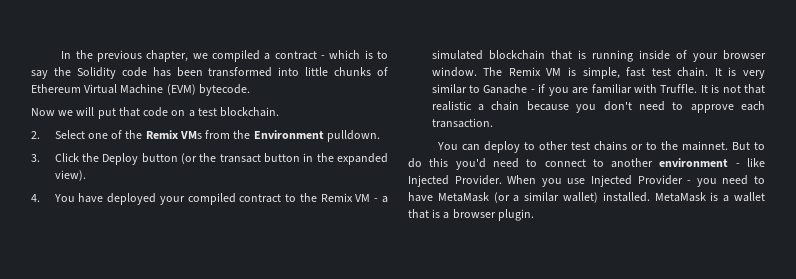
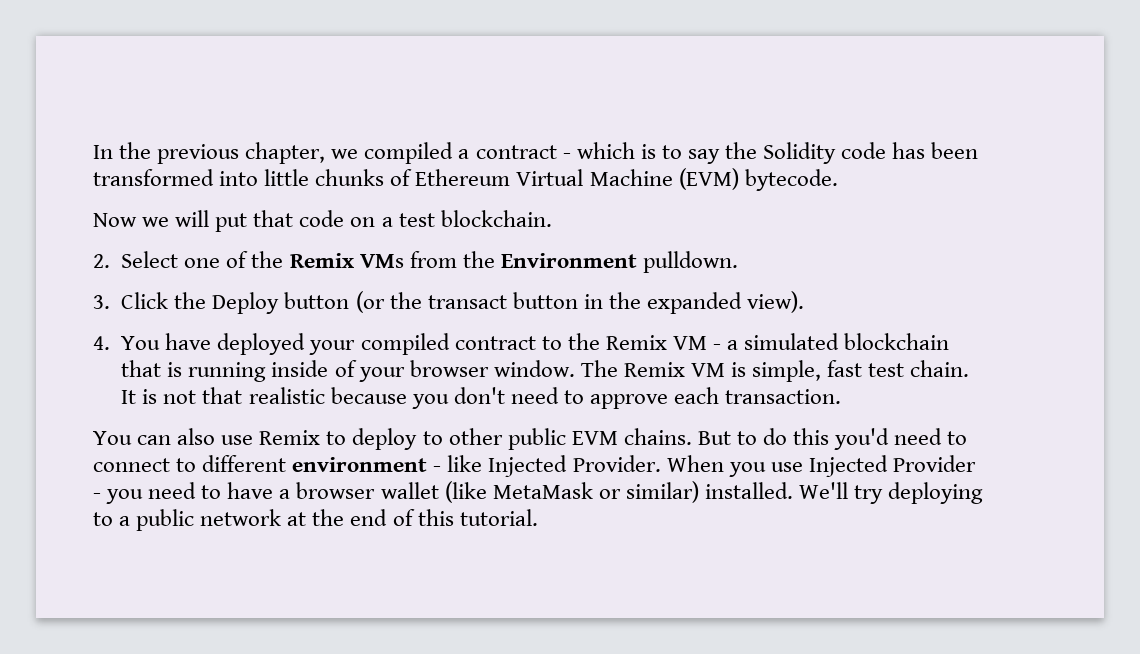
[743,70,765,79] [431,84,720,96] very similar to Ganache - if you are familiar with Truffle. It is -> (158, 396) none
[478,101,520,111] a chain -> (325, 395) none
[484,141,729,153] deploy to other test chains or to the mainnet. -> [177,428,692,450] also use Remix to deploy to other public EVM chains.
[611,158,654,168] another -> [202,455,287,472] different
[437,192,765,203] [408,209,534,221] MetaMask (or a similar wallet) installed. MetaMask is a wallet that is a browser plugin. -> [279,481,984,504] [93,509,538,531] a browser wallet (like MetaMask or similar) installed. We'll try deploying to a public network at the end of this tutorial.

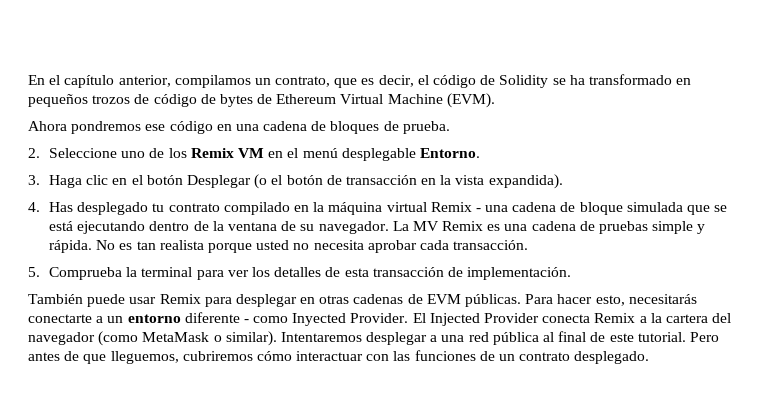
[93,142,979,164] [93,168,838,191] [93,210,552,232] [93,251,738,273] [93,291,805,314] [93,333,950,355] [121,360,970,382] [121,387,842,409] [93,428,968,450] [93,455,976,477] [93,481,984,504] [93,509,538,531] In the previous chapter, we compiled a contract - which is to say the Solidity code has been transformed into little chunks of Ethereum Virtual Machine (EVM) bytecode. // Now we will put that code on a test blockchain. // 2. Select one of the Remix VMs from the Environment pulldown. // 3. Click the Deploy button (or the transact button in the expanded view). // 4. You have deployed your compiled contract to the Remix VM - a simulated blockchain that is running inside of your browser window. The Remix VM is simple, fast test chain. It is not that realistic because you don't need to approve each transaction. // You can also use Remix to deploy to other public EVM chains. But to do this you'd need to connect to different environment - like Injected Provider. When you use Injected Provider - you need to have a browser wallet (like MetaMask or similar) installed. We'll try deploying to a public network at the end of this tutorial. -> [28,74,692,88] [28,93,495,108] [28,121,450,134] [28,148,480,161] [28,174,563,189] [28,202,728,215] [49,221,706,234] [49,240,529,253] [28,267,572,280] [28,294,697,307] [28,312,732,326] [28,331,719,346] [28,350,650,364] En el capítulo anterior, compilamos un contrato, que es decir, el código de Solidity se ha transformado en pequeños trozos de código de bytes de Ethereum Virtual Machine (EVM). // Ahora pondremos ese código en una cadena de bloques de prueba. // 2. Seleccione uno de los Remix VM en el menú desplegable Entorno. // 3. Haga clic en el botón Desplegar (o el botón de transacción en la vista expandida). // 4. Has desplegado tu contrato compilado en la máquina virtual Remix - una cadena de bloque simulada que se está ejecutando dentro de la ventana de su navegador. La MV Remix es una cadena de pruebas simple y rápida. No es tan realista porque usted no necesita aprobar cada transacción. // 5. Comprueba la terminal para ver los detalles de esta transacción de implementación. // También puede usar Remix para desplegar en otras cadenas de EVM públicas. Para hacer esto, necesitarás conectarte a un entorno diferente - como Inyected Provider. El Injected Provider conecta Remix a la cartera del navegador (como MetaMask o similar). Intentaremos desplegar a una red pública al final de este tutorial. Pero antes de que lleguemos, cubriremos cómo interactuar con las funciones de un contrato desplegado.

